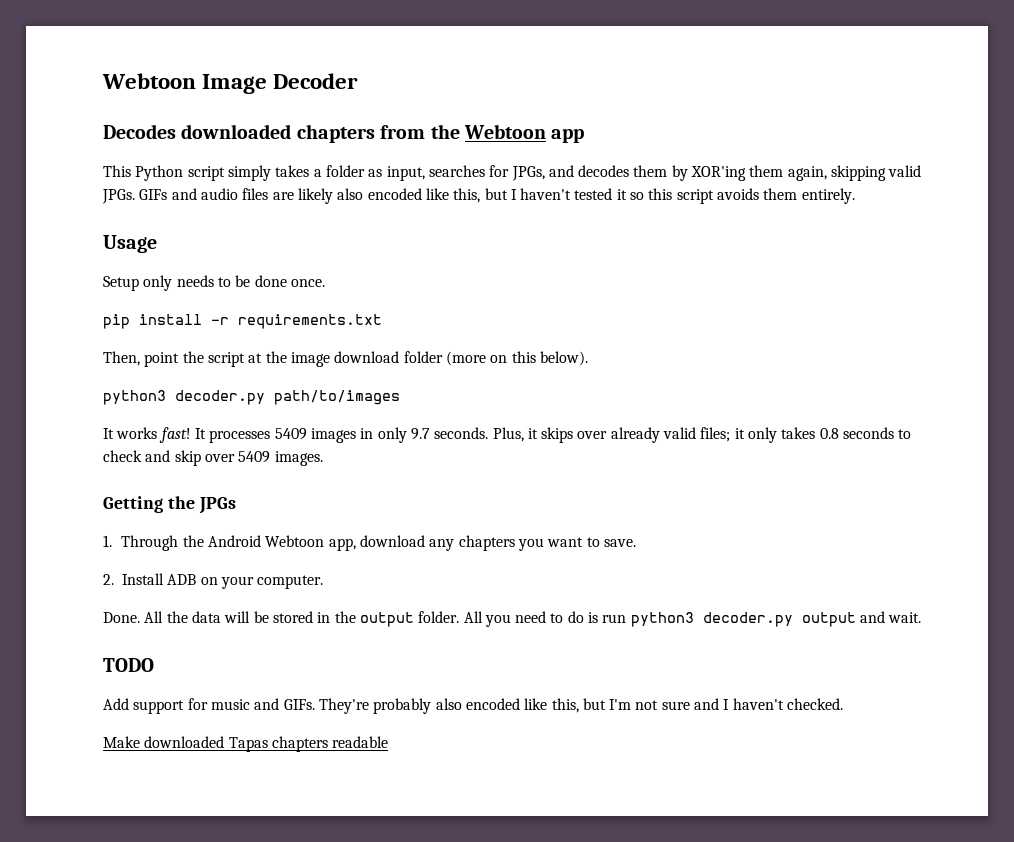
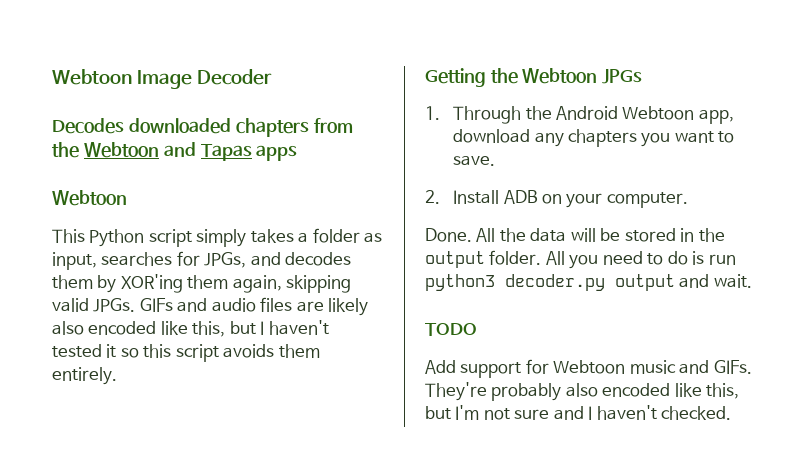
[551,129,585,143] app -> [163,142,298,161] [52,190,127,206] and Tapas apps // Webtoon
[103,235,157,253] [103,275,325,291] [103,314,382,329] [103,351,588,367] [103,390,400,405] [103,427,912,443] [103,450,323,466] // Usage // Setup only needs to be done once. // pip install -r requirements.txt // Then, point the script at the image download folder (more on this below). // python3 decoder.py path/to/images // It works fast! It processes 5409 images in only 9.7 seconds. Plus, it skips over already valid files; it only takes 0.8 seconds to check and skip over 5409 images. -> (117, 376) none
(195, 502) none -> [522,68,598,84] Webtoon
(208, 704) none -> [553,360,626,374] Webtoon
[103,736,389,752] // Make downloaded Tapas chapters readable -> (732, 413) none

